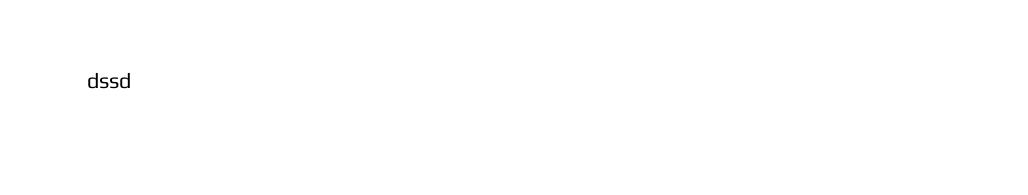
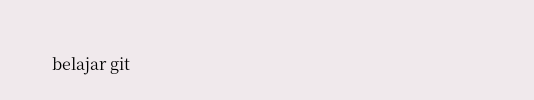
[87,72,131,89] dssd -> [52,57,131,75] belajar git

